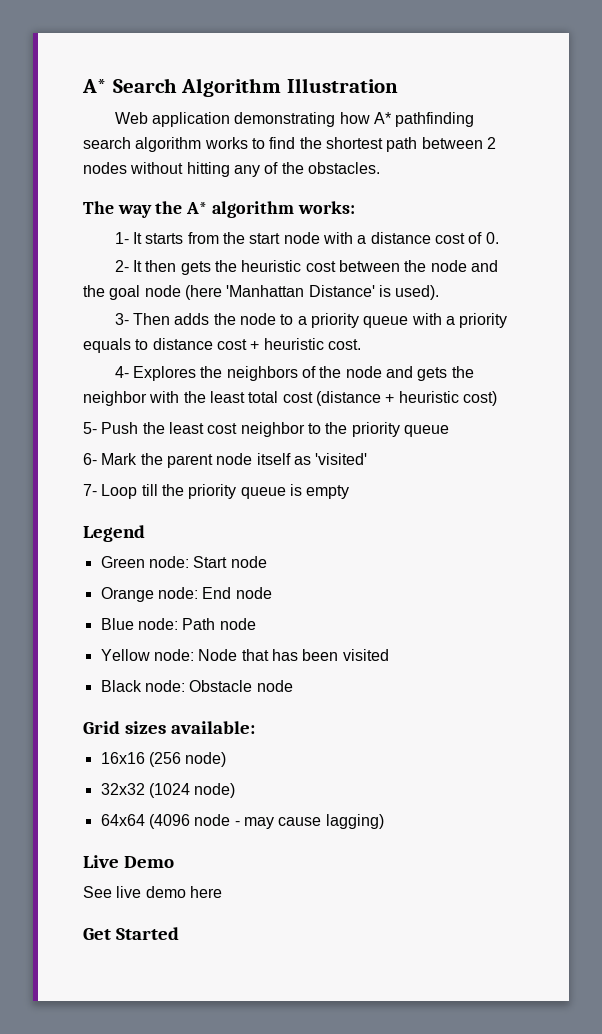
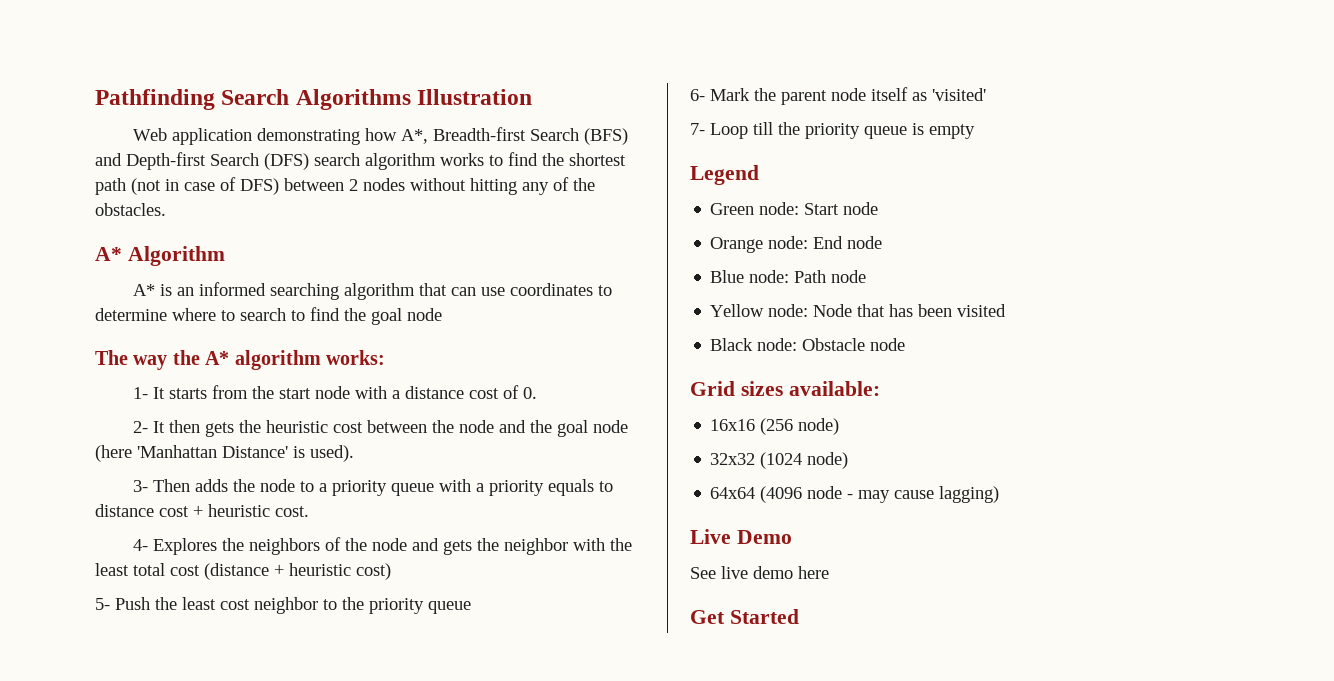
[82,78,282,97] A* Search Algorithm -> [95,89,411,110] Pathfinding Search Algorithms
[374,112,475,127] A* pathfinding -> [401,127,629,145] [95,152,309,170] A*, Breadth-first Search (BFS) and Depth-first Search (DFS)
(418, 144) none -> [131,177,279,195] (not in case of DFS)
(380, 168) none -> [95,246,225,266] [133,282,613,300] [95,307,442,325] // A* Algorithm // A* is an informed searching algorithm that can use coordinates to determine where to search to find the goal node

